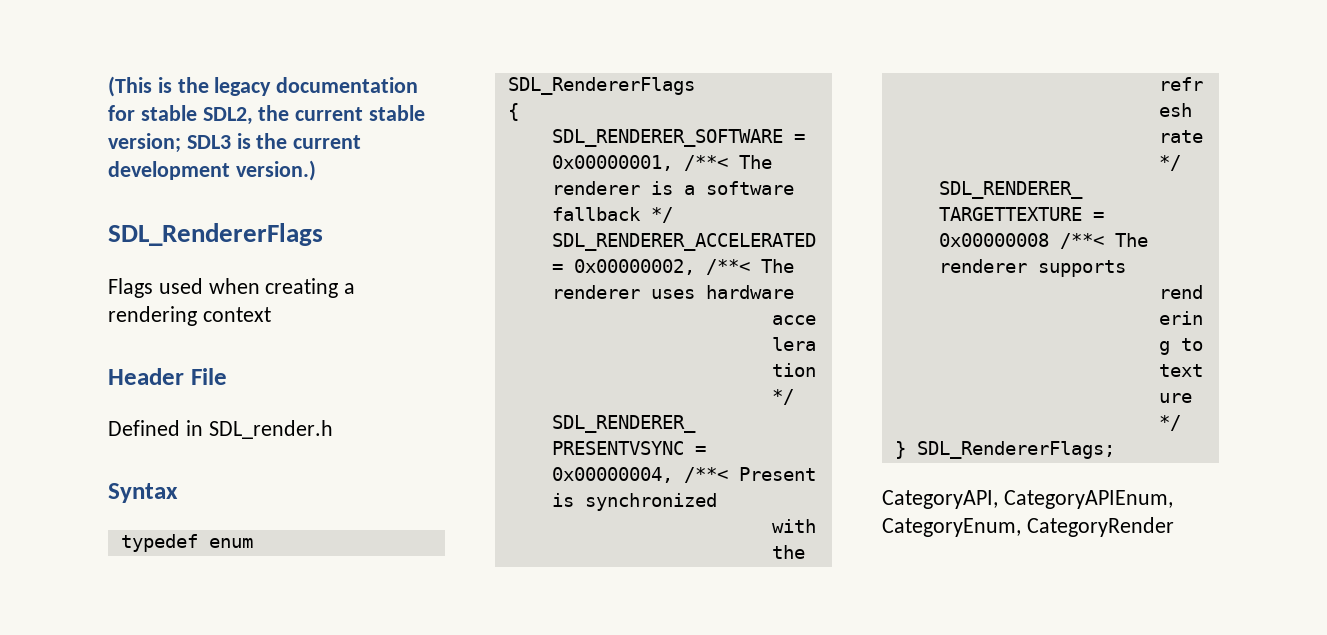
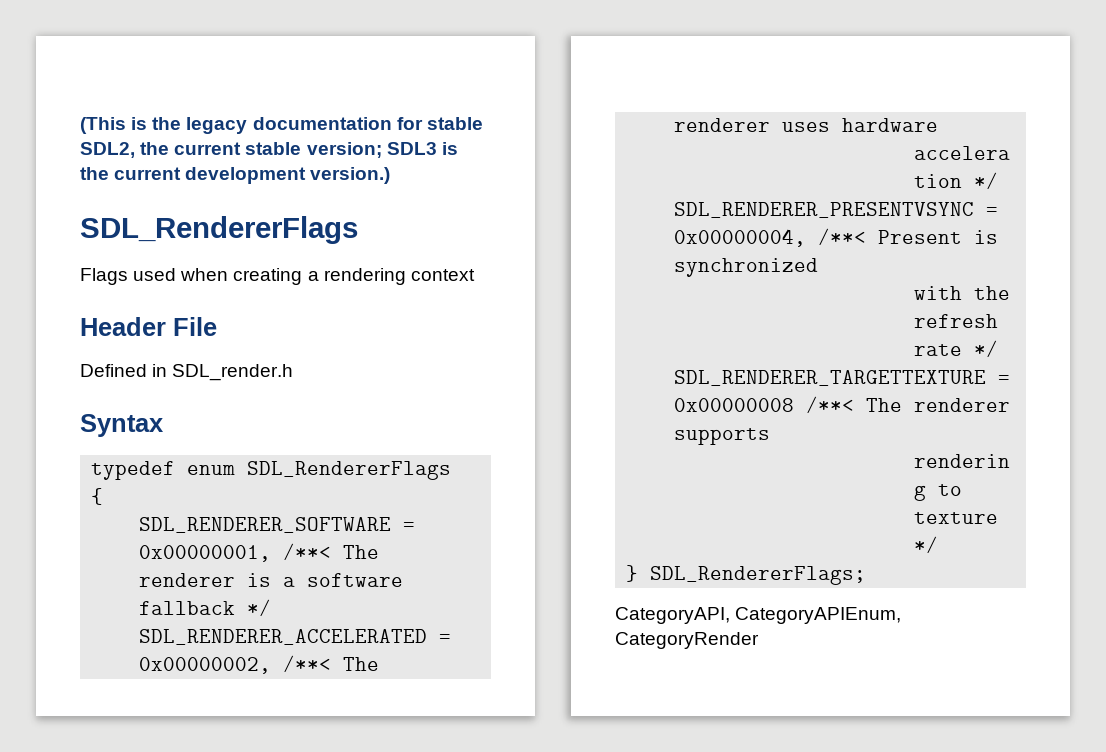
[882,518,1021,537] CategoryEnum, -> (902, 615) none

